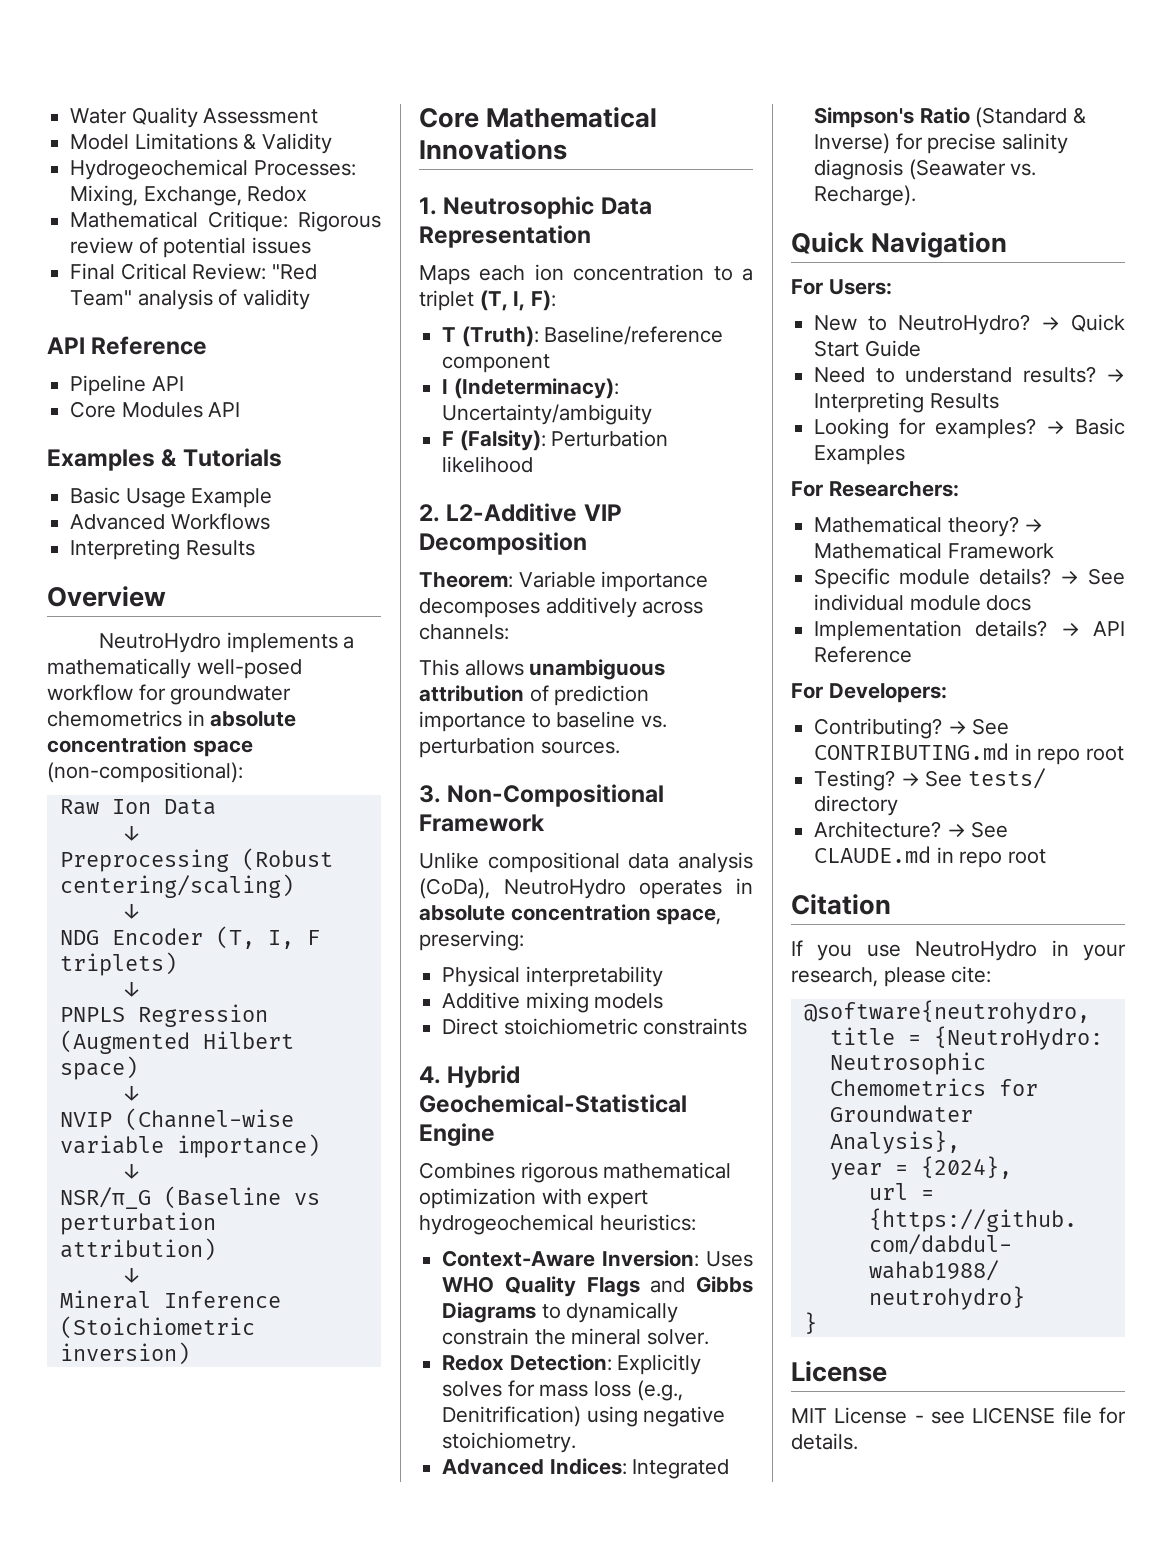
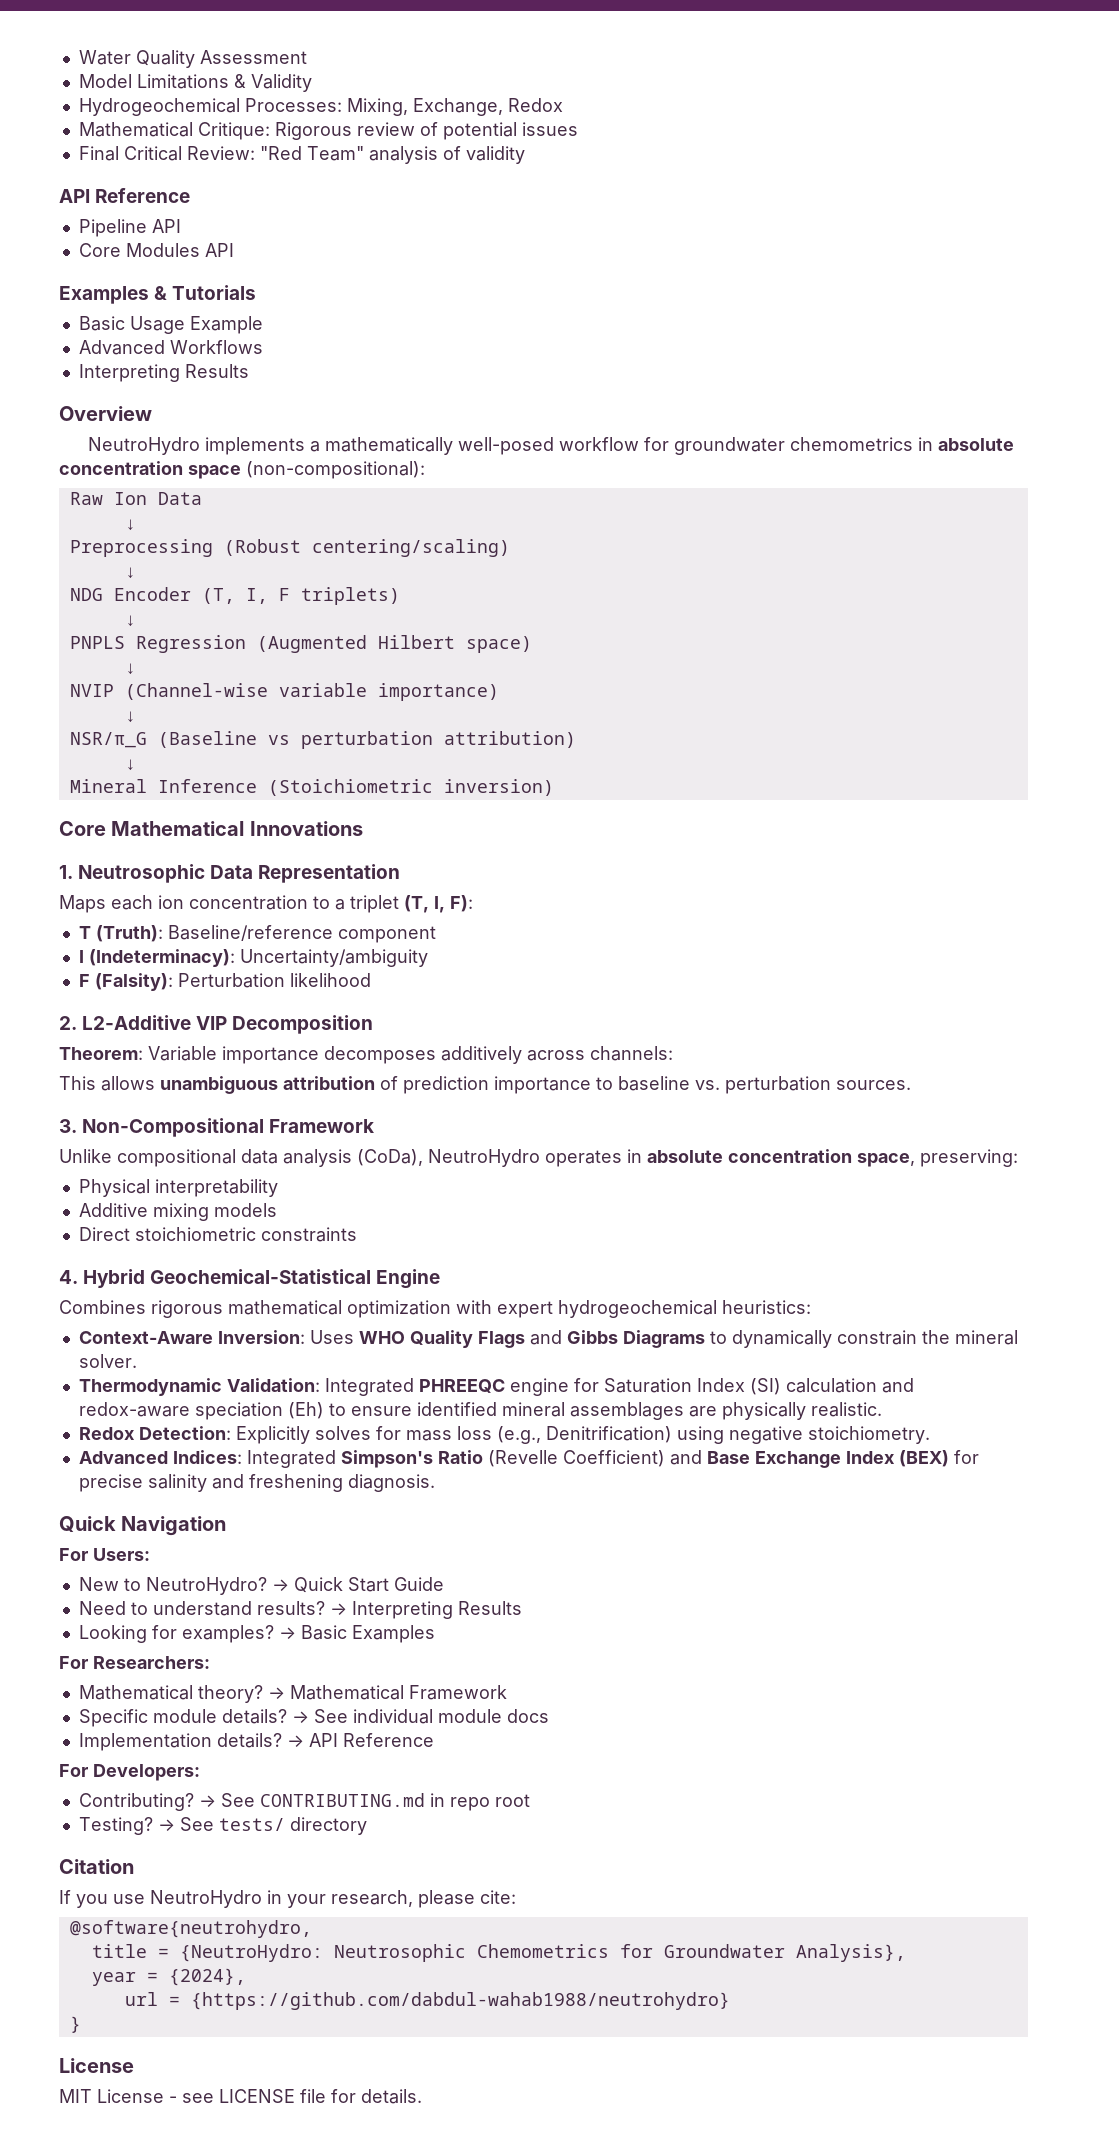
(710, 1337) none -> [78,1378,914,1396] [78,1402,882,1420] // Thermodynamic Validation: Integrated PHREEQC engine for Saturation Index (SI) calculation and redox-aware speciation (Eh) to ensure identified mineral assemblages are physically realistic.
[975,107,1087,128] [814,133,1069,154] [814,159,1037,180] [814,185,917,206] (Standard & Inverse) for precise salinity diagnosis (Seawater vs. Recharge). -> [487,1450,979,1468] [78,1474,435,1492] (Revelle Coefficient) and Base Exchange Index (BEX) for precise salinity and freshening diagnosis.
[814,821,1009,838] [814,846,1047,868] // Architecture? → See CLAUDE.md in repo root -> (367, 1826) none

